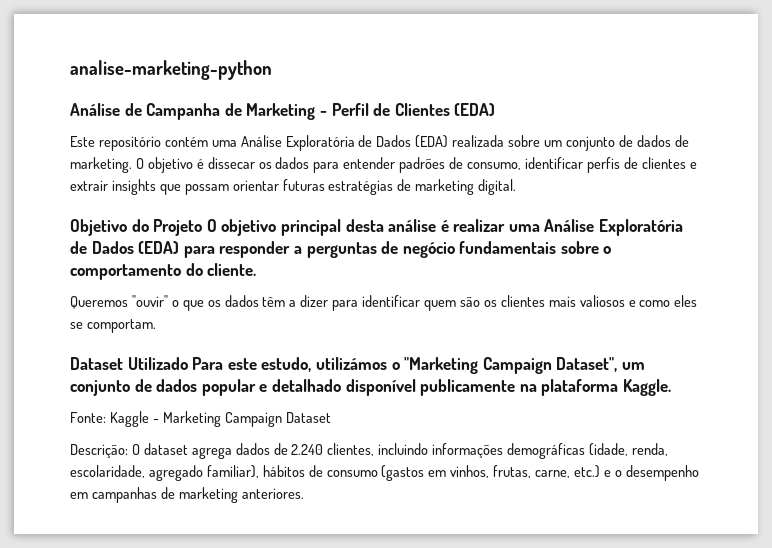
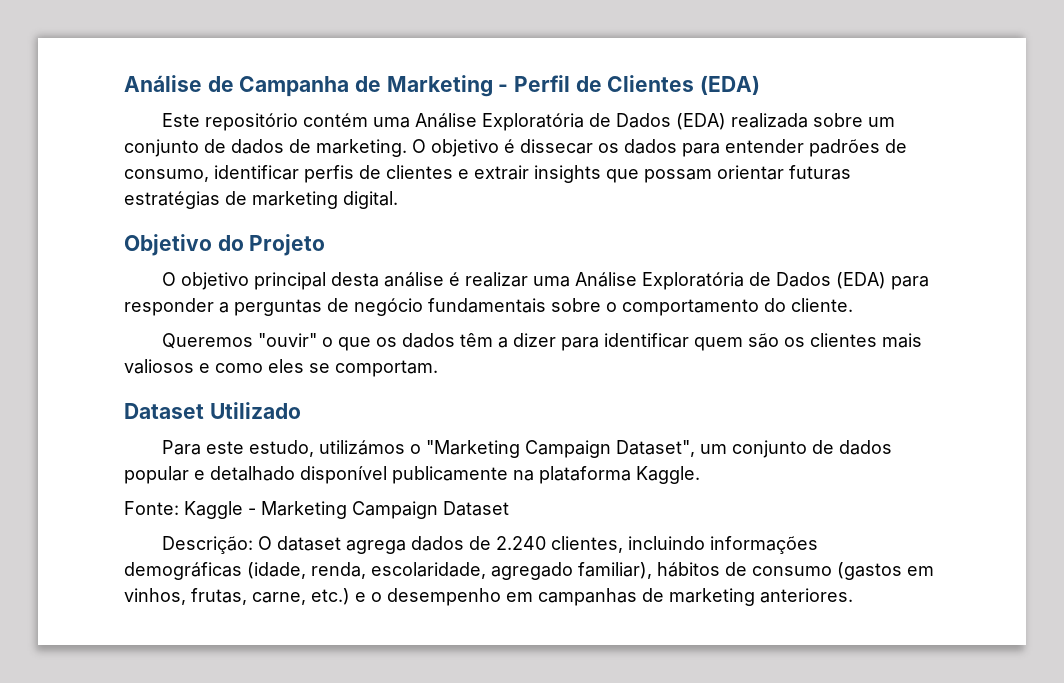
[70,60,272,80] analise-marketing-python // -> (124, 83) none
(203, 227) none -> (326, 245) //
(188, 363) none -> (301, 410) //

